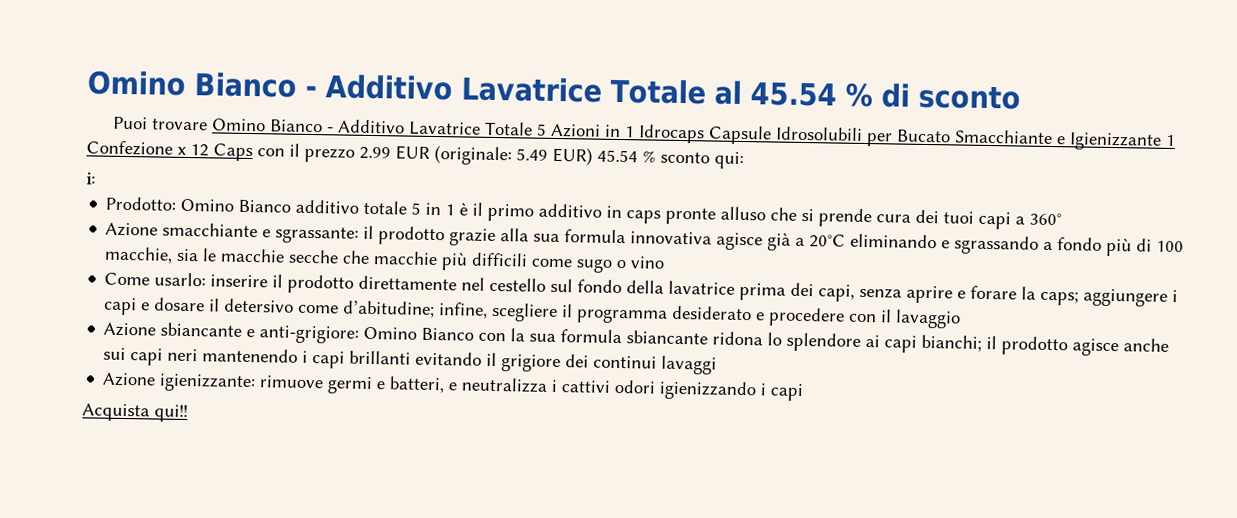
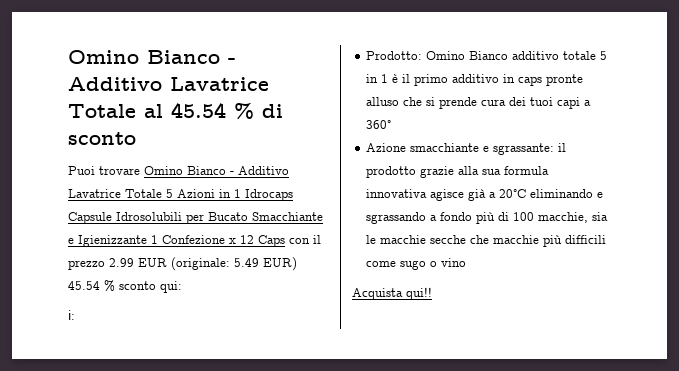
[104,272,1179,307] [104,297,962,329] [103,322,1170,357] [103,347,718,375] [102,372,804,402] // Come usarlo: inserire il prodotto direttamente nel cestello sul fondo della lavatrice prima dei capi, senza aprire e forare la caps; aggiungere i capi e dosare il detersivo come d’abitudine; infine, scegliere il programma desiderato e procedere con il lavaggio // Azione sbiancante e anti-grigiore: Omino Bianco con la sua formula sbiancante ridona lo splendore ai capi bianchi; il prodotto agisce anche sui capi neri mantenendo i capi brillanti evitando il grigiore dei continui lavaggi // Azione igienizzante: rimuove germi e batteri, e neutralizza i cattivi odori igienizzando i capi -> (467, 262) none

